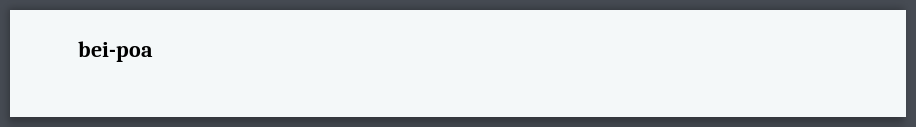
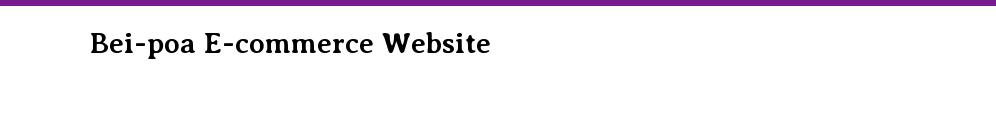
[78,41,153,62] bei-poa -> [90,32,491,59] Bei-poa E-commerce Website

